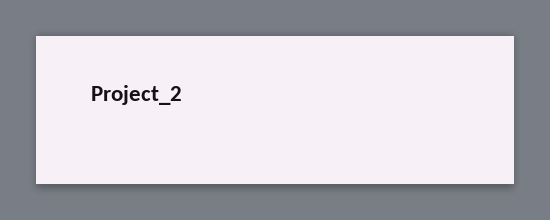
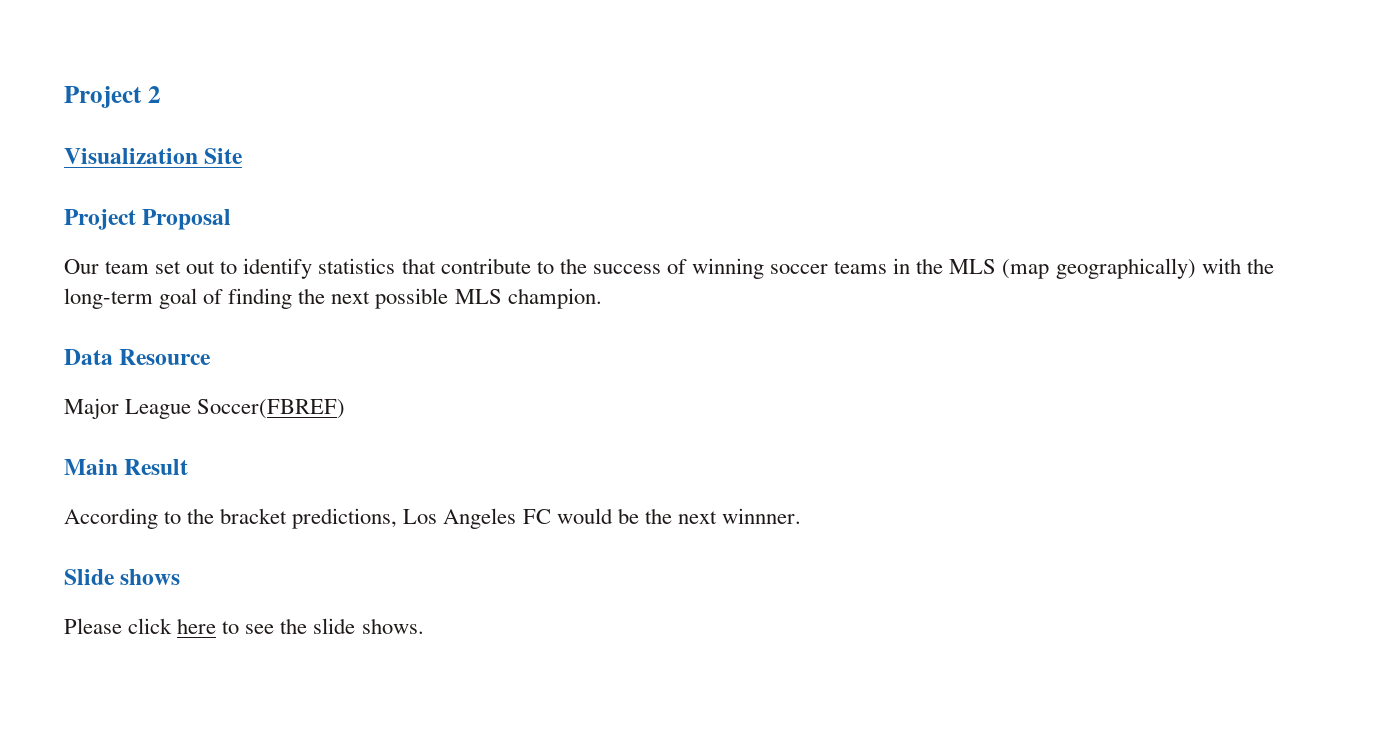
[91,85,182,105] Project_2 -> [64,86,161,108] [64,148,244,164] [64,209,232,230] [64,258,1274,279] [64,288,602,309] [64,349,212,365] [64,398,346,419] [64,459,189,475] [64,508,801,529] [64,569,181,585] [64,618,424,634] Project 2 // Visualization Site // Project Proposal // Our team set out to identify statistics that contribute to the success of winning soccer teams in the MLS (map geographically) with the long-term goal of finding the next possible MLS champion. // Data Resource // Major League Soccer(FBREF) // Main Result // According to the bracket predictions, Los Angeles FC would be the next winnner. // Slide shows // Please click here to see the slide shows.

